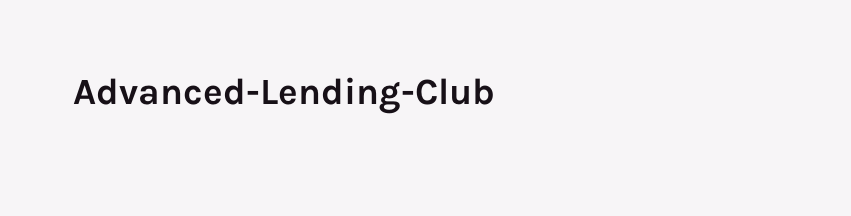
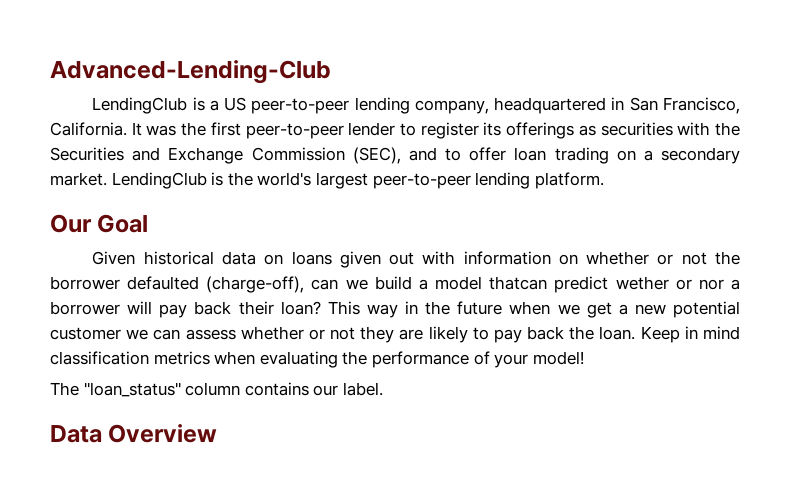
(495, 95) none -> [92,97,740,114] [50,122,740,139] [50,147,740,164] [50,172,604,189] [50,214,149,233] [92,251,741,268] [50,276,740,293] [50,301,740,318] [50,326,740,343] [50,351,584,368] [50,382,383,397] [50,424,218,443] // LendingClub is a US peer-to-peer lending company, headquartered in San Francisco, California. It was the first peer-to-peer lender to register its offerings as securities with the Securities and Exchange Commission (SEC), and to offer loan trading on a secondary market. LendingClub is the world's largest peer-to-peer lending platform. // Our Goal // Given historical data on loans given out with information on whether or not the borrower defaulted (charge-off), can we build a model thatcan predict wether or nor a borrower will pay back their loan? This way in the future when we get a new potential customer we can assess whether or not they are likely to pay back the loan. Keep in mind classification metrics when evaluating the performance of your model! // The "loan_status" column contains our label. // Data Overview

